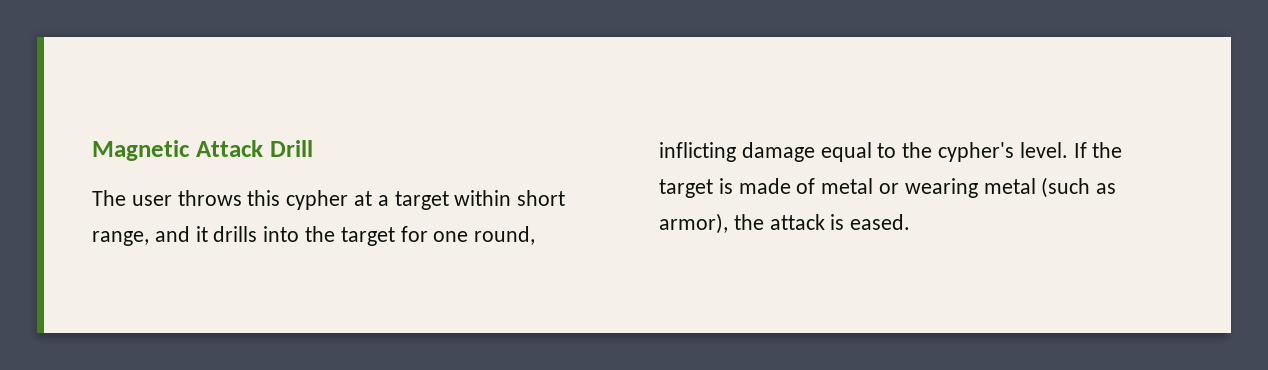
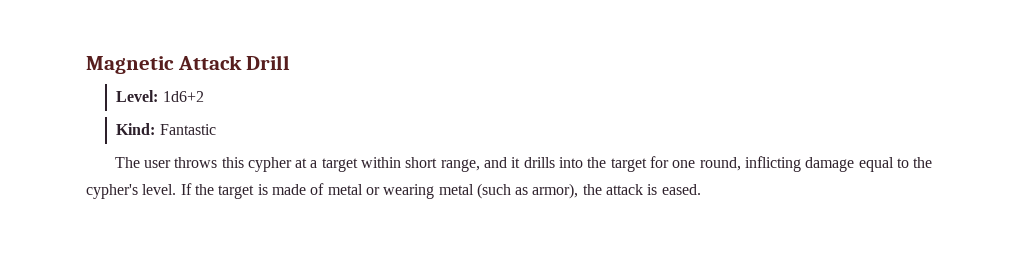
(313, 148) none -> [116,90,204,102] [116,123,216,135] // Level: 1d6+2 // Kind: Fantastic

